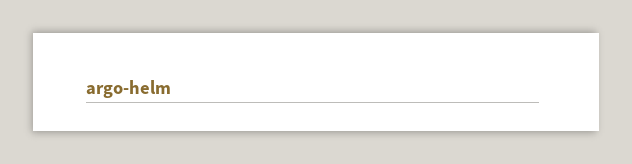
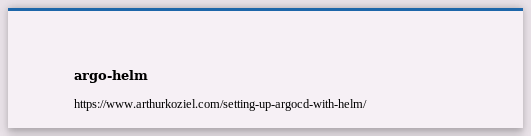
(171, 89) none -> [74,99,367,111] // https://www.arthurkoziel.com/setting-up-argocd-with-helm/

